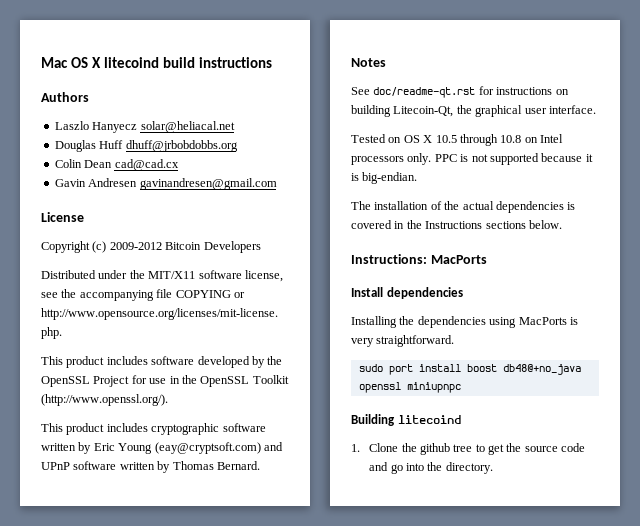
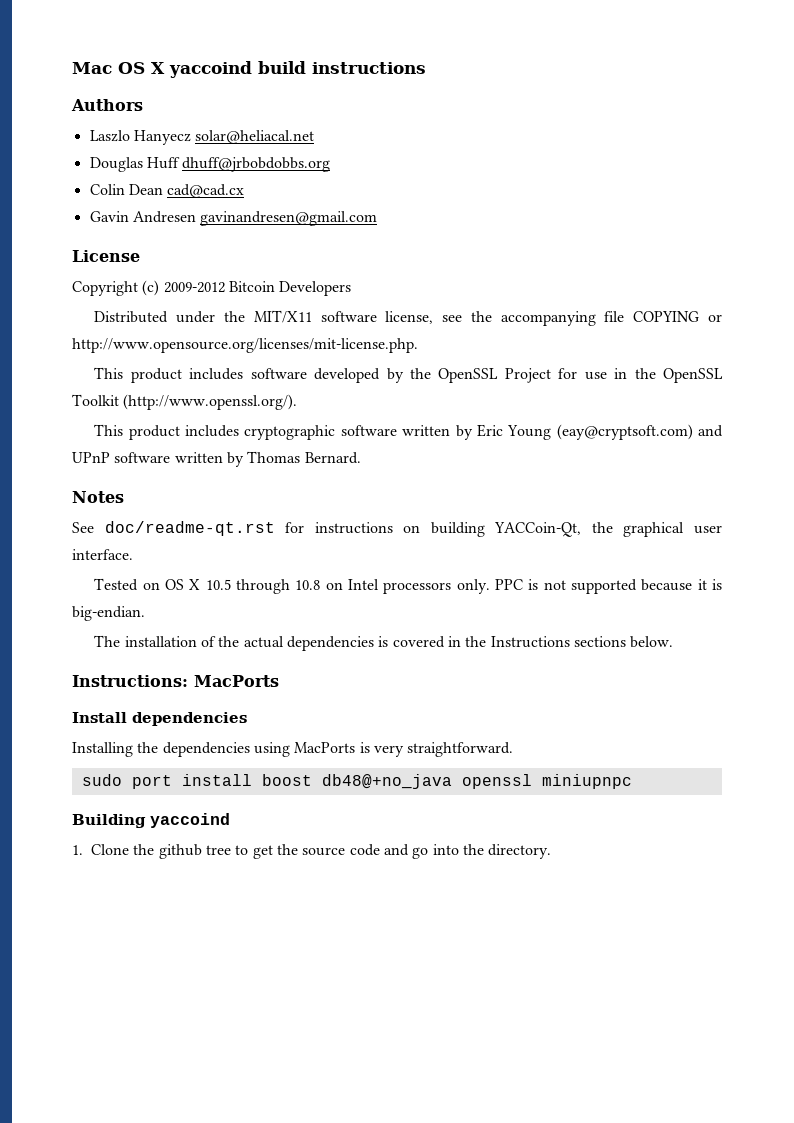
[103,57,159,68] litecoind -> [169,61,252,78] yaccoind
[393,106,454,117] Litecoin-Qt, -> [494,522,582,537] YACCoin-Qt,
[397,415,461,424] litecoind -> [150,813,230,828] yaccoind

